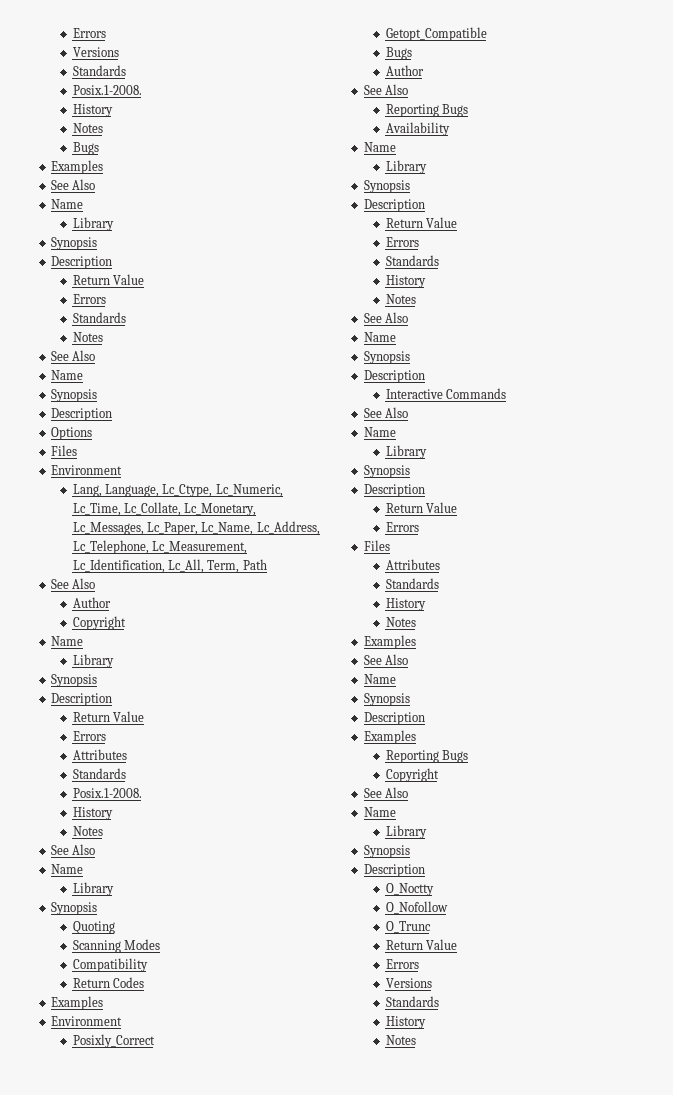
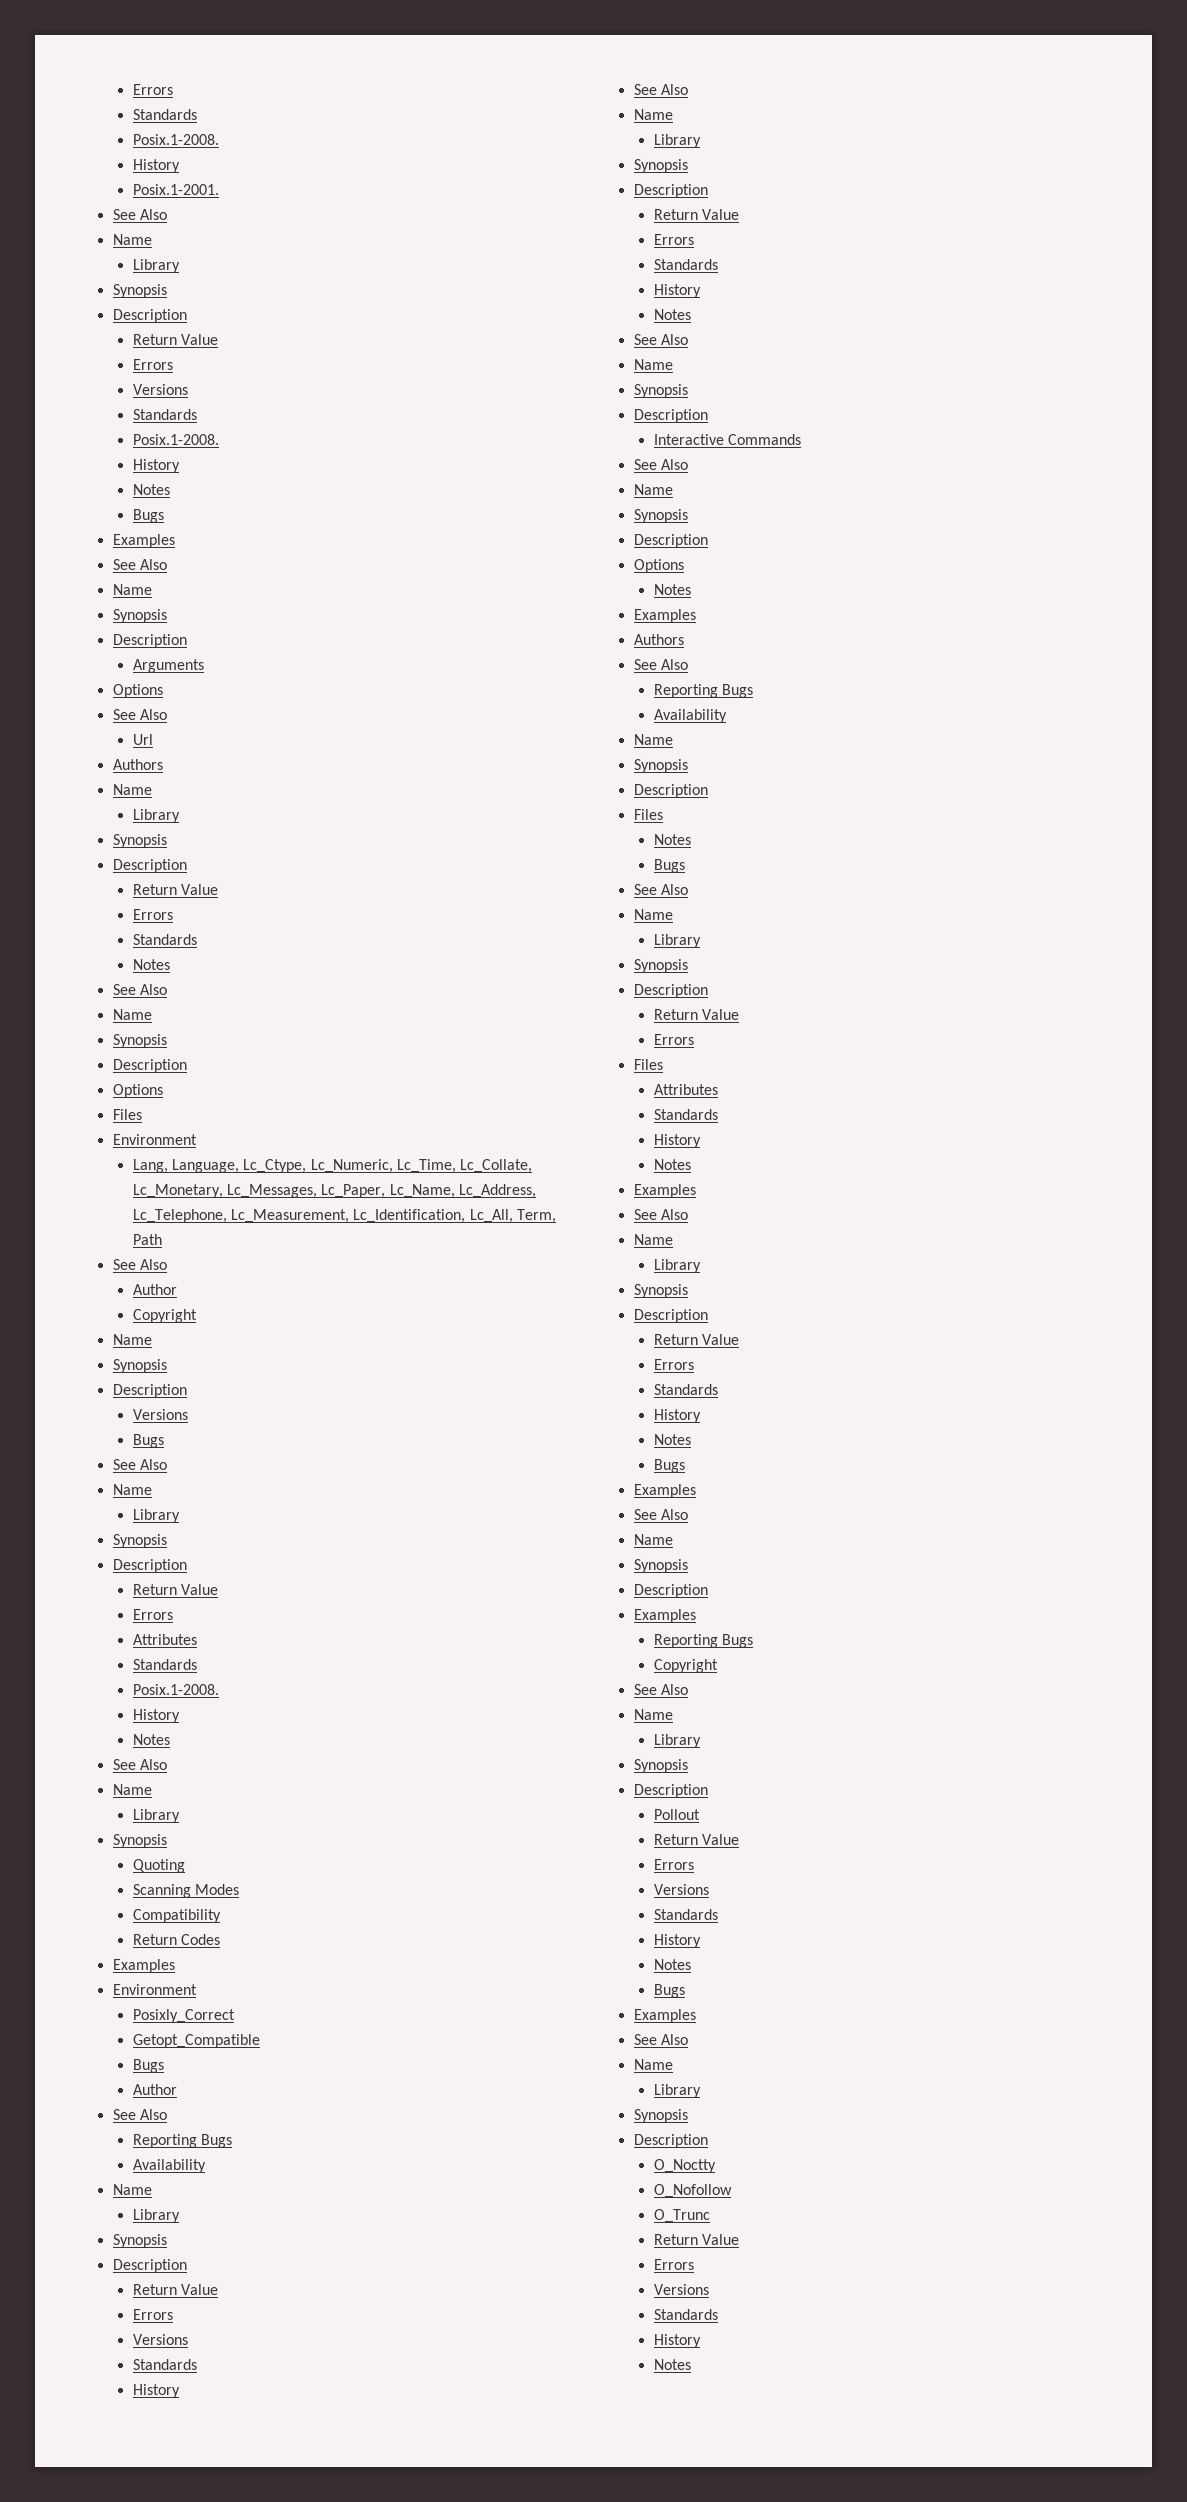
[72,28,106,38] Errors -> [132,84,173,95] [132,109,197,120] [132,134,219,145] [132,159,180,173] [132,184,219,195] [112,209,167,220] [112,234,152,245] [132,259,180,273] [112,284,167,298] [112,309,187,323] [132,334,219,345] [132,359,173,370] Errors // Standards // Posix.1-2008. // History // Posix.1-2001. // See Also // Name // Library // Synopsis // Description // Return Value // Errors
(83, 204) none -> [112,609,167,623] [112,634,187,648] [132,659,204,673] [112,684,163,698] [112,709,167,720] [132,734,153,745] [112,759,163,770] [112,784,152,795] // Synopsis // Description // Arguments // Options // See Also // Url // Authors // Name
(83, 641) none -> [112,1359,167,1373] [112,1384,187,1398] [132,1409,188,1420] [132,1434,164,1448] [112,1459,167,1470] [112,1484,152,1495] // Synopsis // Description // Versions // Bugs // See Also // Name
(419, 242) none -> [132,2334,188,2345] [132,2359,197,2370] [132,2384,180,2398] [633,84,688,95] [633,109,673,120] [653,134,701,148] [633,159,688,173] [633,184,708,198] [653,209,740,220] [653,234,694,245] // Versions // Standards // History // See Also // Name // Library // Synopsis // Description // Return Value // Errors
(396, 432) none -> [633,509,688,523] [633,534,708,548] [633,559,684,573] [653,584,691,595] [633,609,696,623] [633,634,684,645] [633,659,688,670] [653,684,754,698] [653,709,727,723] [633,734,673,745] [633,759,688,773] [633,784,708,798] [633,809,663,820] [653,834,691,845] [653,859,685,873] [633,884,688,895] [633,909,673,920] // Synopsis // Description // Options // Notes // Examples // Authors // See Also // Reporting Bugs // Availability // Name // Synopsis // Description // Files // Notes // Bugs // See Also // Name
(396, 679) none -> [653,1259,701,1273] [633,1284,688,1298] [633,1309,708,1323] [653,1334,740,1345] [653,1359,694,1370] [653,1384,718,1395] [653,1409,701,1423] [653,1434,691,1445] [653,1459,685,1473] [633,1484,696,1498] [633,1509,688,1520] [633,1534,673,1545] // Library // Synopsis // Description // Return Value // Errors // Standards // History // Notes // Bugs // Examples // See Also // Name
(425, 870) none -> [653,1809,700,1820] [653,1834,740,1845] [653,1859,694,1870] [653,1884,709,1895] [653,1909,718,1920] [653,1934,701,1948] [653,1959,691,1970] [653,1984,685,1998] [633,2009,696,2023] [633,2034,688,2045] [633,2059,673,2070] [653,2084,701,2098] [633,2109,688,2123] [633,2134,708,2148] // Pollout // Return Value // Errors // Versions // Standards // History // Notes // Bugs // Examples // See Also // Name // Library // Synopsis // Description

